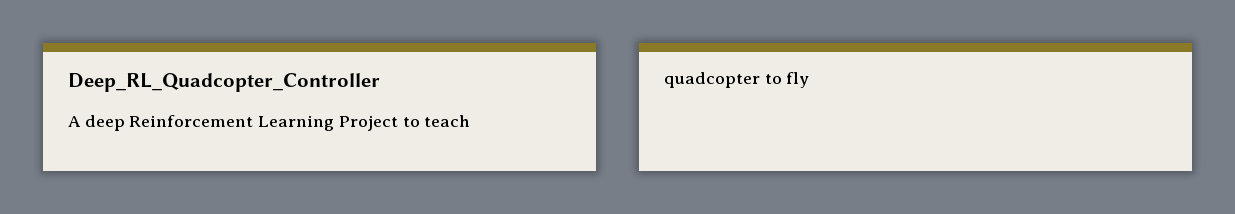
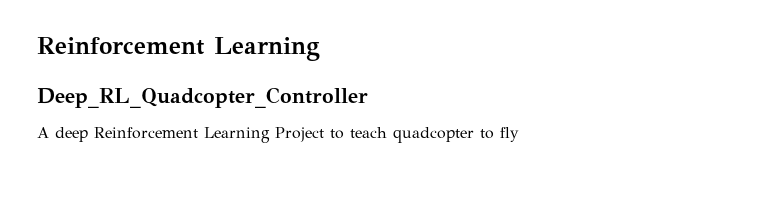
(68, 82) none -> [37,37,320,61] Reinforcement Learning //

